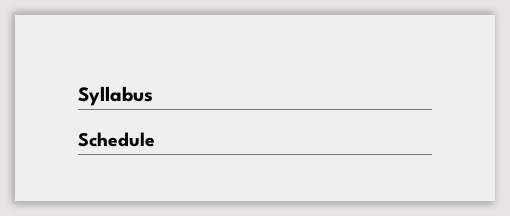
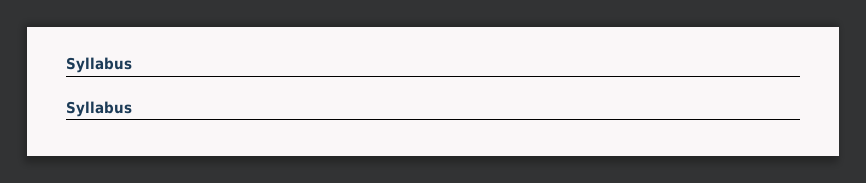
[78,132,155,147] Schedule -> [66,101,132,117] Syllabus

